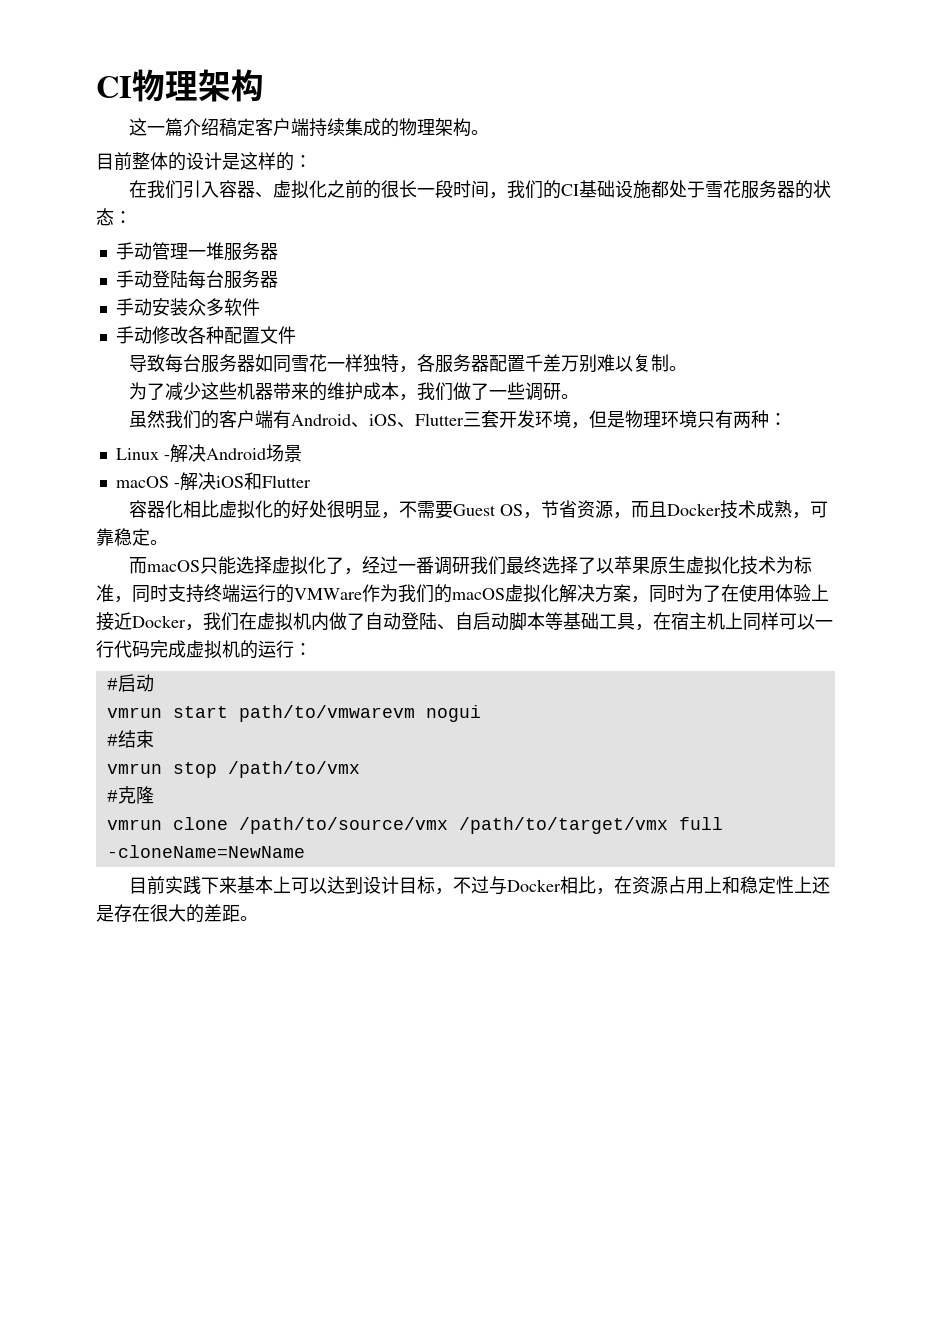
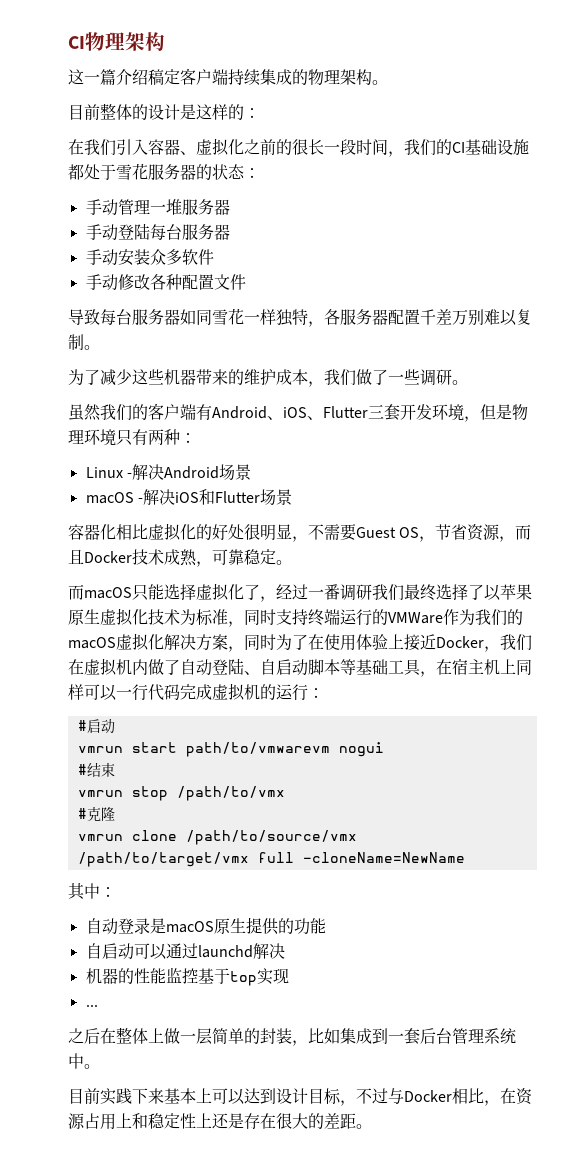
(311, 481) none -> [259,489,292,505] 场景
(305, 851) none -> [68,883,116,900] [85,917,326,935] [85,943,285,960] [85,967,289,986] [85,1004,98,1007] [68,1027,516,1046] [68,1053,100,1069] // 其中： // 自动登录是macOS原生提供的功能 // 自启动可以通过launchd解决 // 机器的性能监控基于top实现 // ... // 之后在整体上做一层简单的封装，比如集成到一套后台管理系统中。

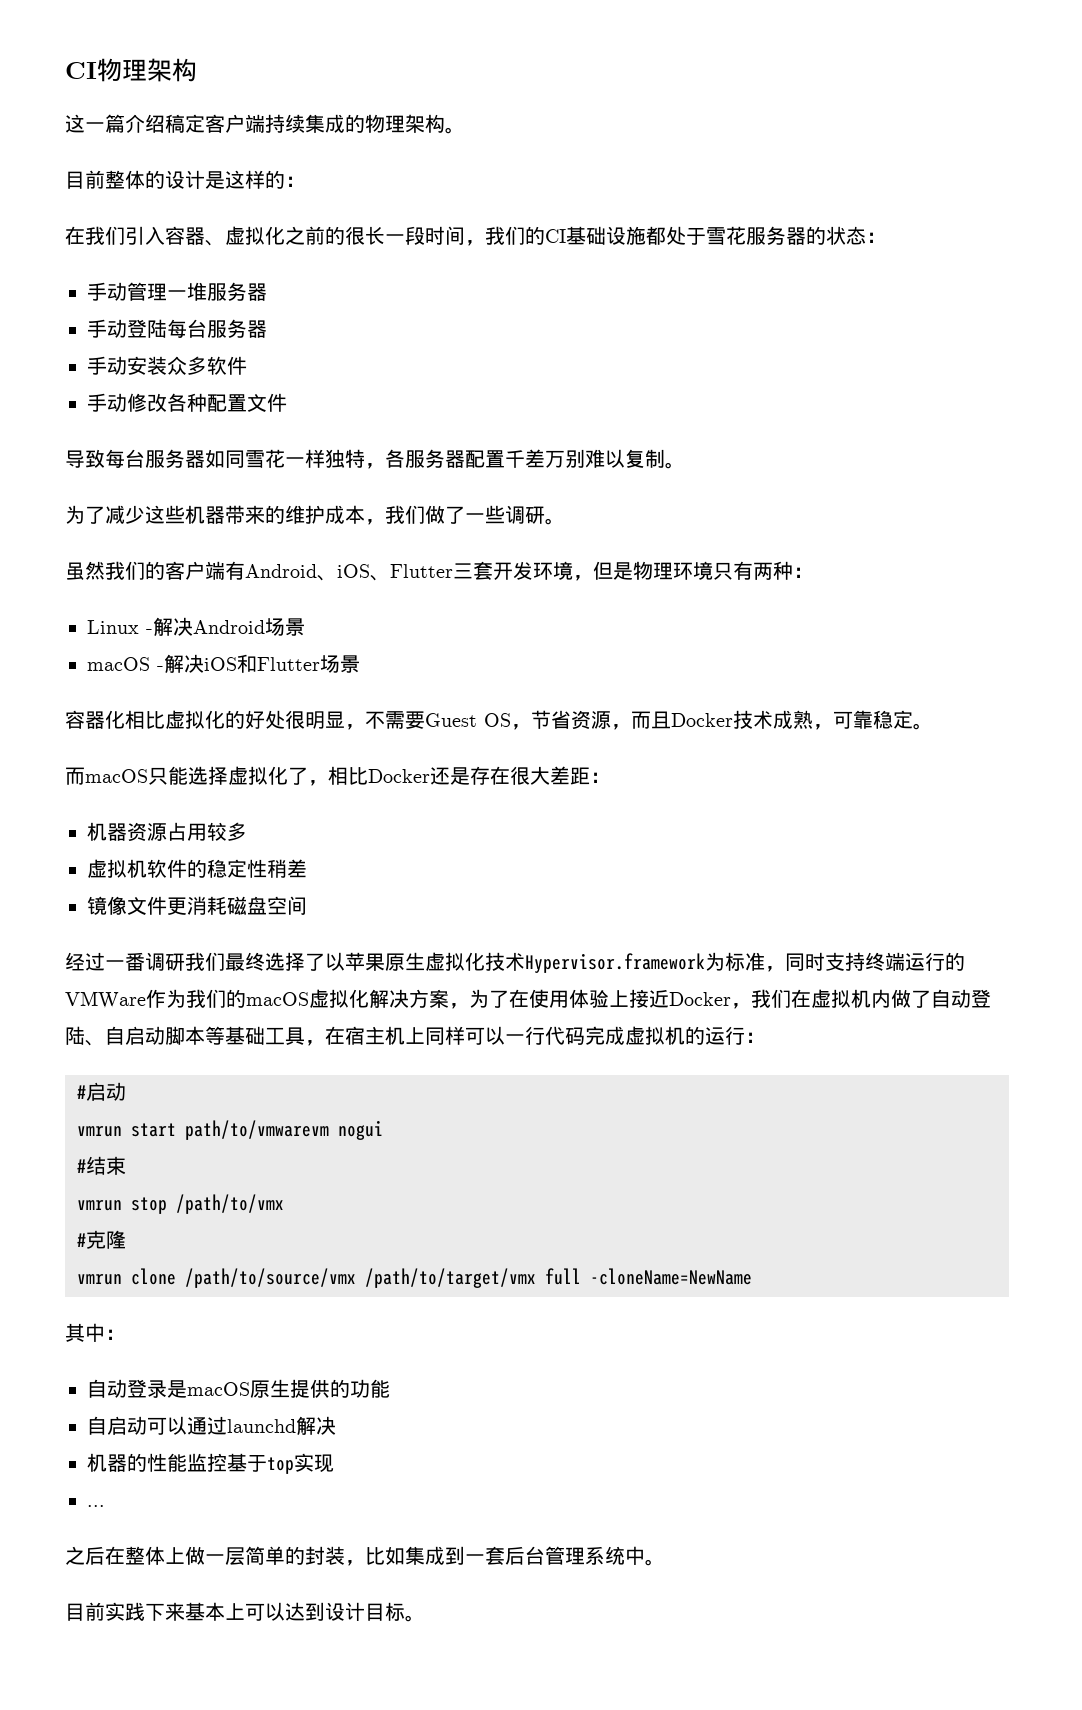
(276, 599) none -> [328,766,610,785] [87,822,247,842] [87,859,307,878] [87,896,307,915] 相比Docker还是存在很大差距： // 机器资源占用较多 // 虚拟机软件的稳定性稍差 // 镜像文件更消耗磁盘空间 //
(180, 617) none -> [525,953,705,973] Hypervisor.framework
[244,634,276,650] 同时 -> (469, 1006) none
[340,1088,533,1106] [68,1113,356,1130] ，不过与Docker相比，在资源占用上和稳定性上还是存在很大的差距 -> (405, 1611) none

